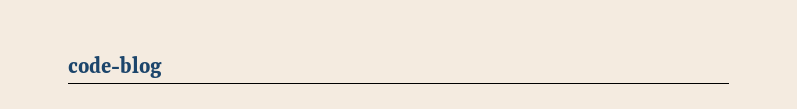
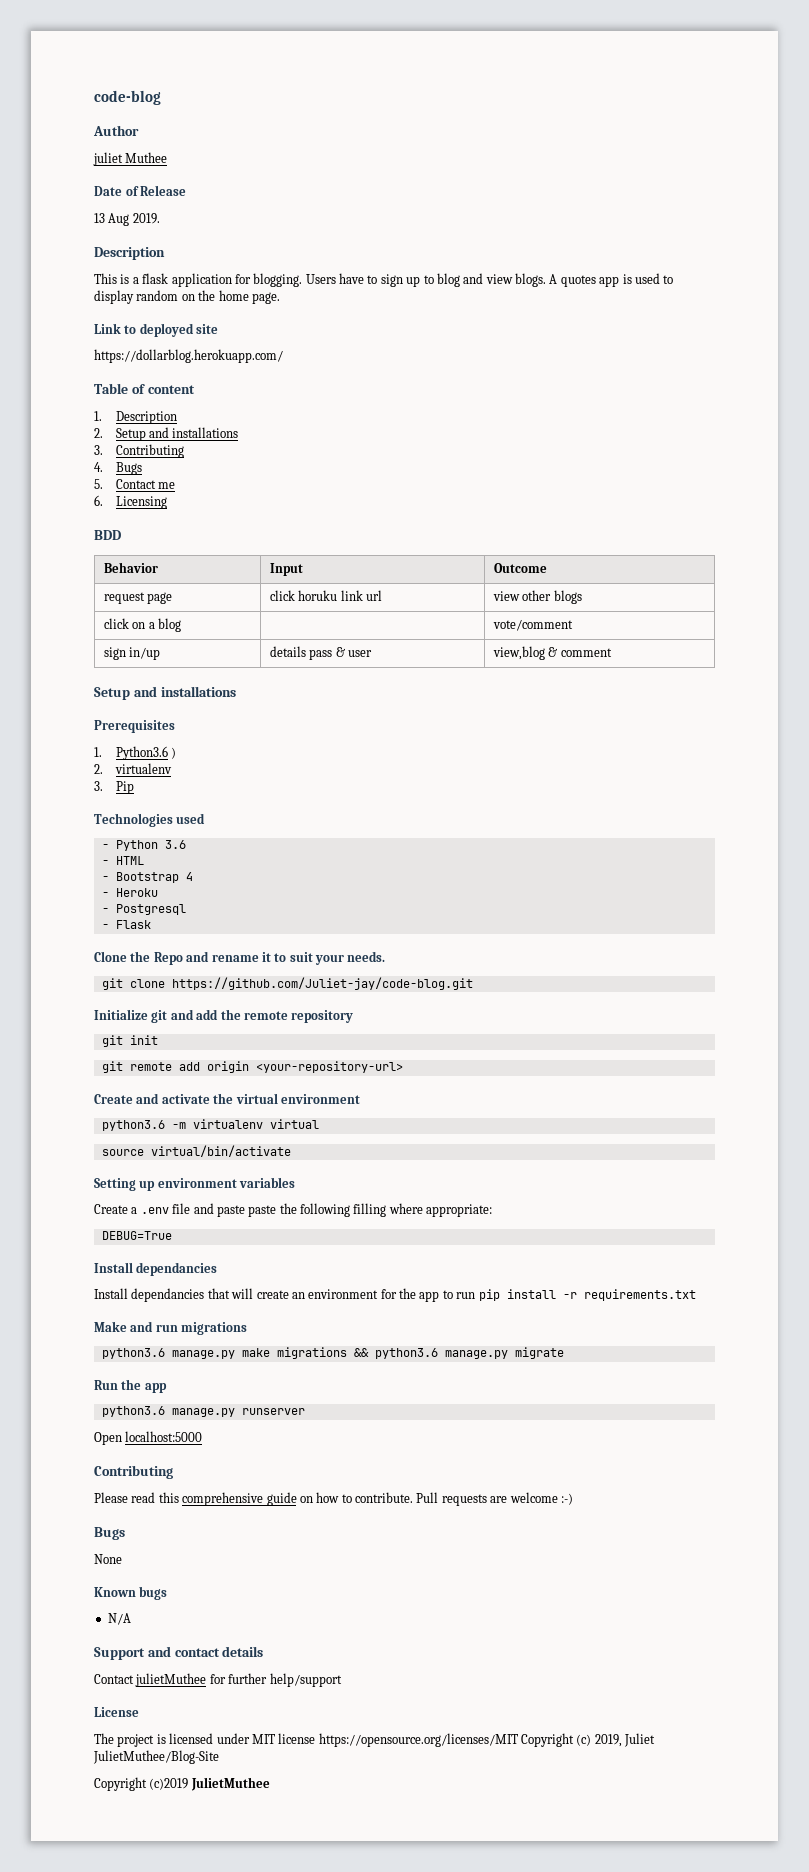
(162, 67) none -> [93,125,139,136] [93,152,168,166] [94,185,187,196] [94,213,160,226] [94,247,165,260] [94,273,674,287] [94,290,280,304] [94,323,219,337] [94,349,283,363] [94,383,195,394] [94,411,177,424] [94,427,239,441] [94,444,184,458] [94,462,142,475] [94,479,175,489] [94,495,167,509] [94,530,121,540] [103,562,158,573] [269,563,303,576] [493,563,547,573] [103,592,173,604] [269,590,382,601] [492,590,582,604] [103,618,181,632] [492,619,573,631] [103,647,161,660] [269,646,372,660] [492,646,612,660] [94,686,236,700] [94,720,175,733] [94,746,176,760] [94,763,172,774] [94,781,134,794] [94,813,206,827] [101,840,186,851] [101,856,144,865] [101,872,193,883] [101,888,158,897] [101,904,186,915] [101,920,151,929] [94,951,386,965] [101,977,473,990] [94,1009,354,1023] [101,1035,158,1047] [101,1061,403,1073] [94,1093,360,1104] [101,1119,319,1131] [101,1145,291,1157] [94,1177,296,1191] [94,1203,493,1217] [101,1231,172,1240] [94,1262,218,1276] [94,1288,696,1302] [94,1321,248,1335] [101,1347,564,1359] [94,1379,167,1393] [101,1406,305,1417] [94,1431,203,1445] [94,1465,173,1479] [94,1492,573,1506] [94,1527,125,1540] [94,1554,122,1564] [94,1586,168,1600] [107,1613,131,1625] [94,1646,264,1660] [94,1673,342,1687] [94,1707,139,1717] [94,1733,656,1747] [93,1750,219,1764] [94,1777,270,1791] // Author // juliet Muthee // Date of Release // 13 Aug 2019. // Description // This is a flask application for blogging. Users have to sign up to blog and view blogs. A quotes app is used to display random on the home page. // Link to deployed site // https://dollarblog.herokuapp.com/ // Table of content // 1. Description // 2. Setup and installations // 3. Contributing // 4. Bugs // 5. Contact me // 6. Licensing // BDD // Behavior | Input | Outcome // request page | click horuku link url | view other blogs // click on a blog | | vote/comment // sign in/up | details pass & user | view,blog & comment // Setup and installations // Prerequisites // 1. Python3.6 ) // 2. virtualenv // 3. Pip // Technologies used // - Python 3.6 // - HTML // - Bootstrap 4 // - Heroku // - Postgresql // - Flask // Clone the Repo and rename it to suit your needs. // git clone https://github.com/Juliet-jay/code-blog.git // Initialize git and add the remote repository // git init // git remote add origin <your-repository-url> // Create and activate the virtual environment // python3.6 -m virtualenv virtual // source virtual/bin/activate // Setting up environment variables // Create a .env file and paste paste the following filling where appropriate: // DEBUG=True // Install dependancies // Install dependancies that will create an environment for the app to run pip install -r requirements.txt // Make and run migrations // python3.6 manage.py make migrations && python3.6 manage.py migrate // Run the app // python3.6 manage.py runserver // Open localhost:5000 // Contributing // Please read this comprehensive guide on how to contribute. Pull requests are welcome :-) // Bugs // None // Known bugs // N/A // Support and contact details // Contact julietMuthee for further help/support // License // The project is licensed under MIT license https://opensource.org/licenses/MIT Copyright (c) 2019, Juliet JulietMuthee/Blog-Site // Copyright (c)2019 JulietMuthee

